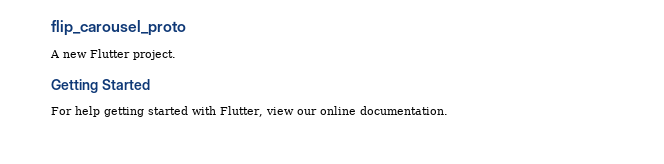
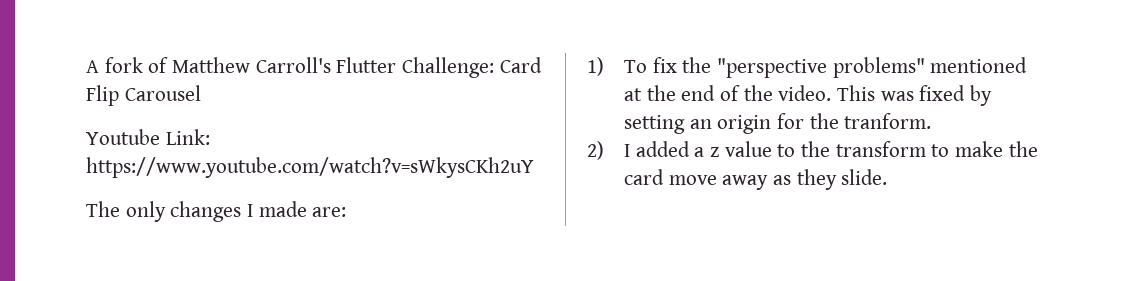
[51,20,186,36] [50,49,176,60] [51,79,150,93] [51,106,448,117] flip_carousel_proto // A new Flutter project. // Getting Started // For help getting started with Flutter, view our online documentation. -> [86,57,542,78] [86,85,201,106] [86,129,210,145] [86,157,534,178] [86,201,347,222] [587,57,1028,78] [623,85,992,106] [623,113,932,134] [587,141,1038,160] [623,169,888,190] A fork of Matthew Carroll's Flutter Challenge: Card Flip Carousel // Youtube Link: https://www.youtube.com/watch?v=sWkysCKh2uY // The only changes I made are: // 1) To fix the "perspective problems" mentioned at the end of the video. This was fixed by setting an origin for the tranform. // 2) I added a z value to the transform to make the card move away as they slide.

